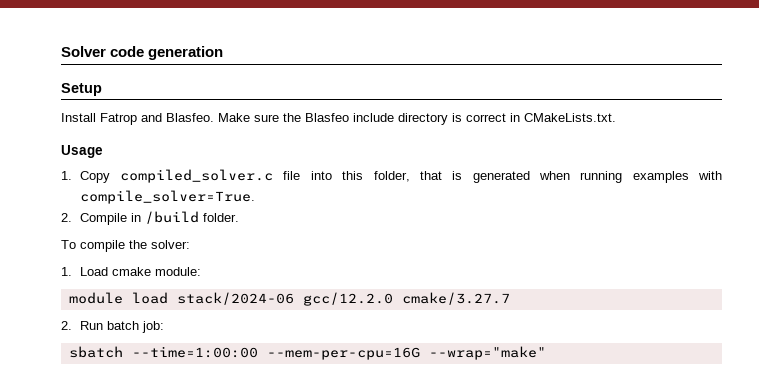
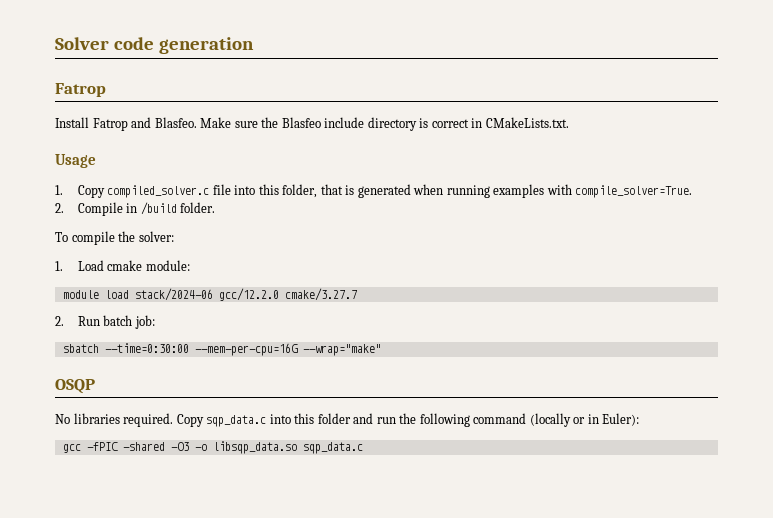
[61,83,102,96] Setup -> [55,83,106,97] Fatrop
[131,346,258,358] --time=1:00:00 -> [104,343,189,353] --time=0:30:00
(546, 353) none -> [55,379,95,394] [55,413,640,427] [62,441,363,454] // OSQP // No libraries required. Copy sqp_data.c into this folder and run the following command (locally or in Euler): // gcc -fPIC -shared -O3 -o libsqp_data.so sqp_data.c

